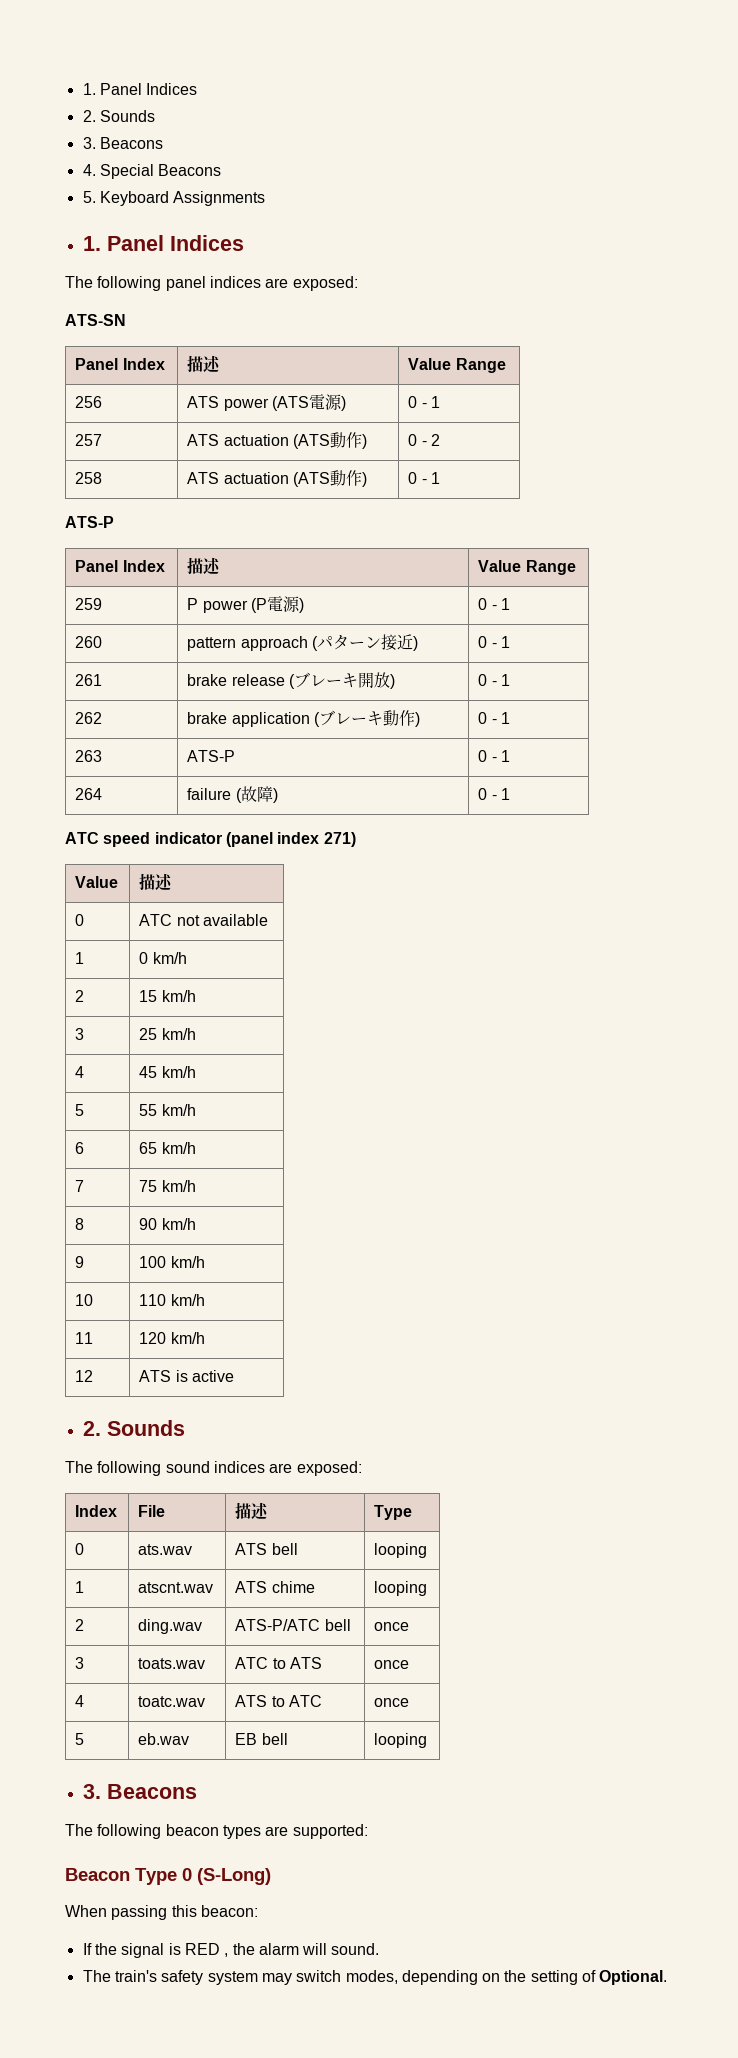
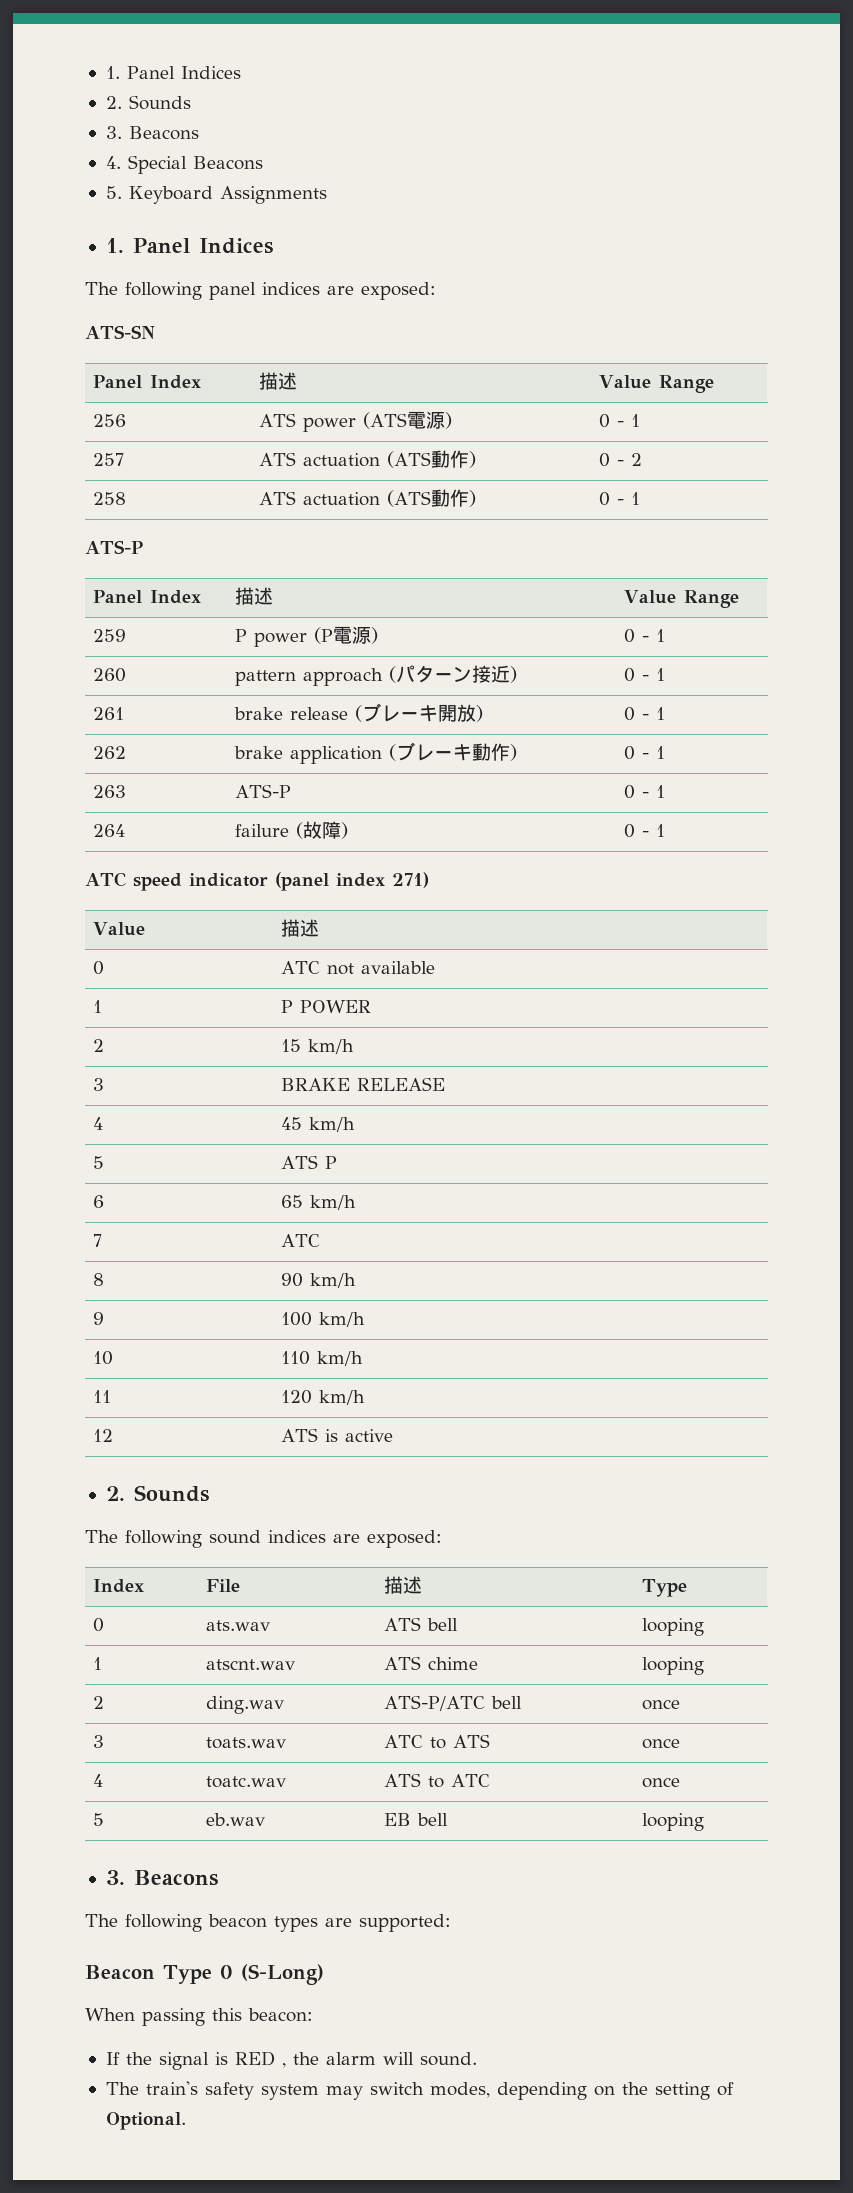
[139,952,187,964] 0 km/h -> [280,1000,371,1013] P POWER
[139,1028,196,1040] 25 km/h -> [280,1077,445,1091] BRAKE RELEASE
[139,1104,196,1116] 55 km/h -> [280,1155,337,1169] ATS P
[139,1180,196,1192] 75 km/h -> [280,1234,320,1247] ATC

